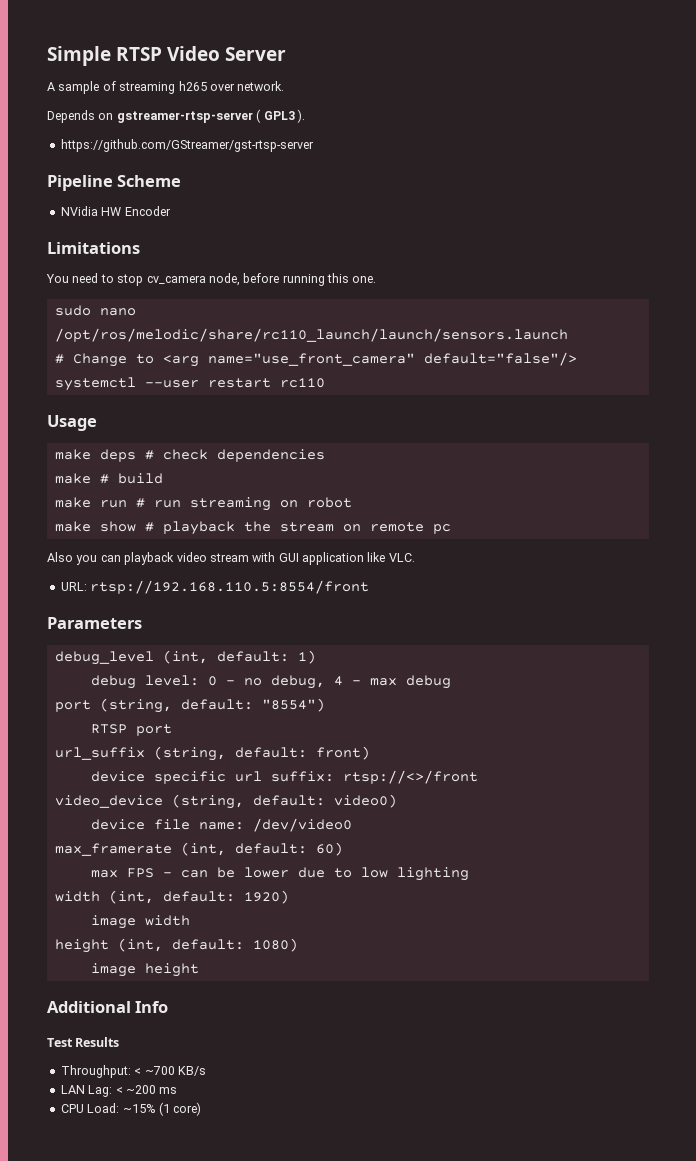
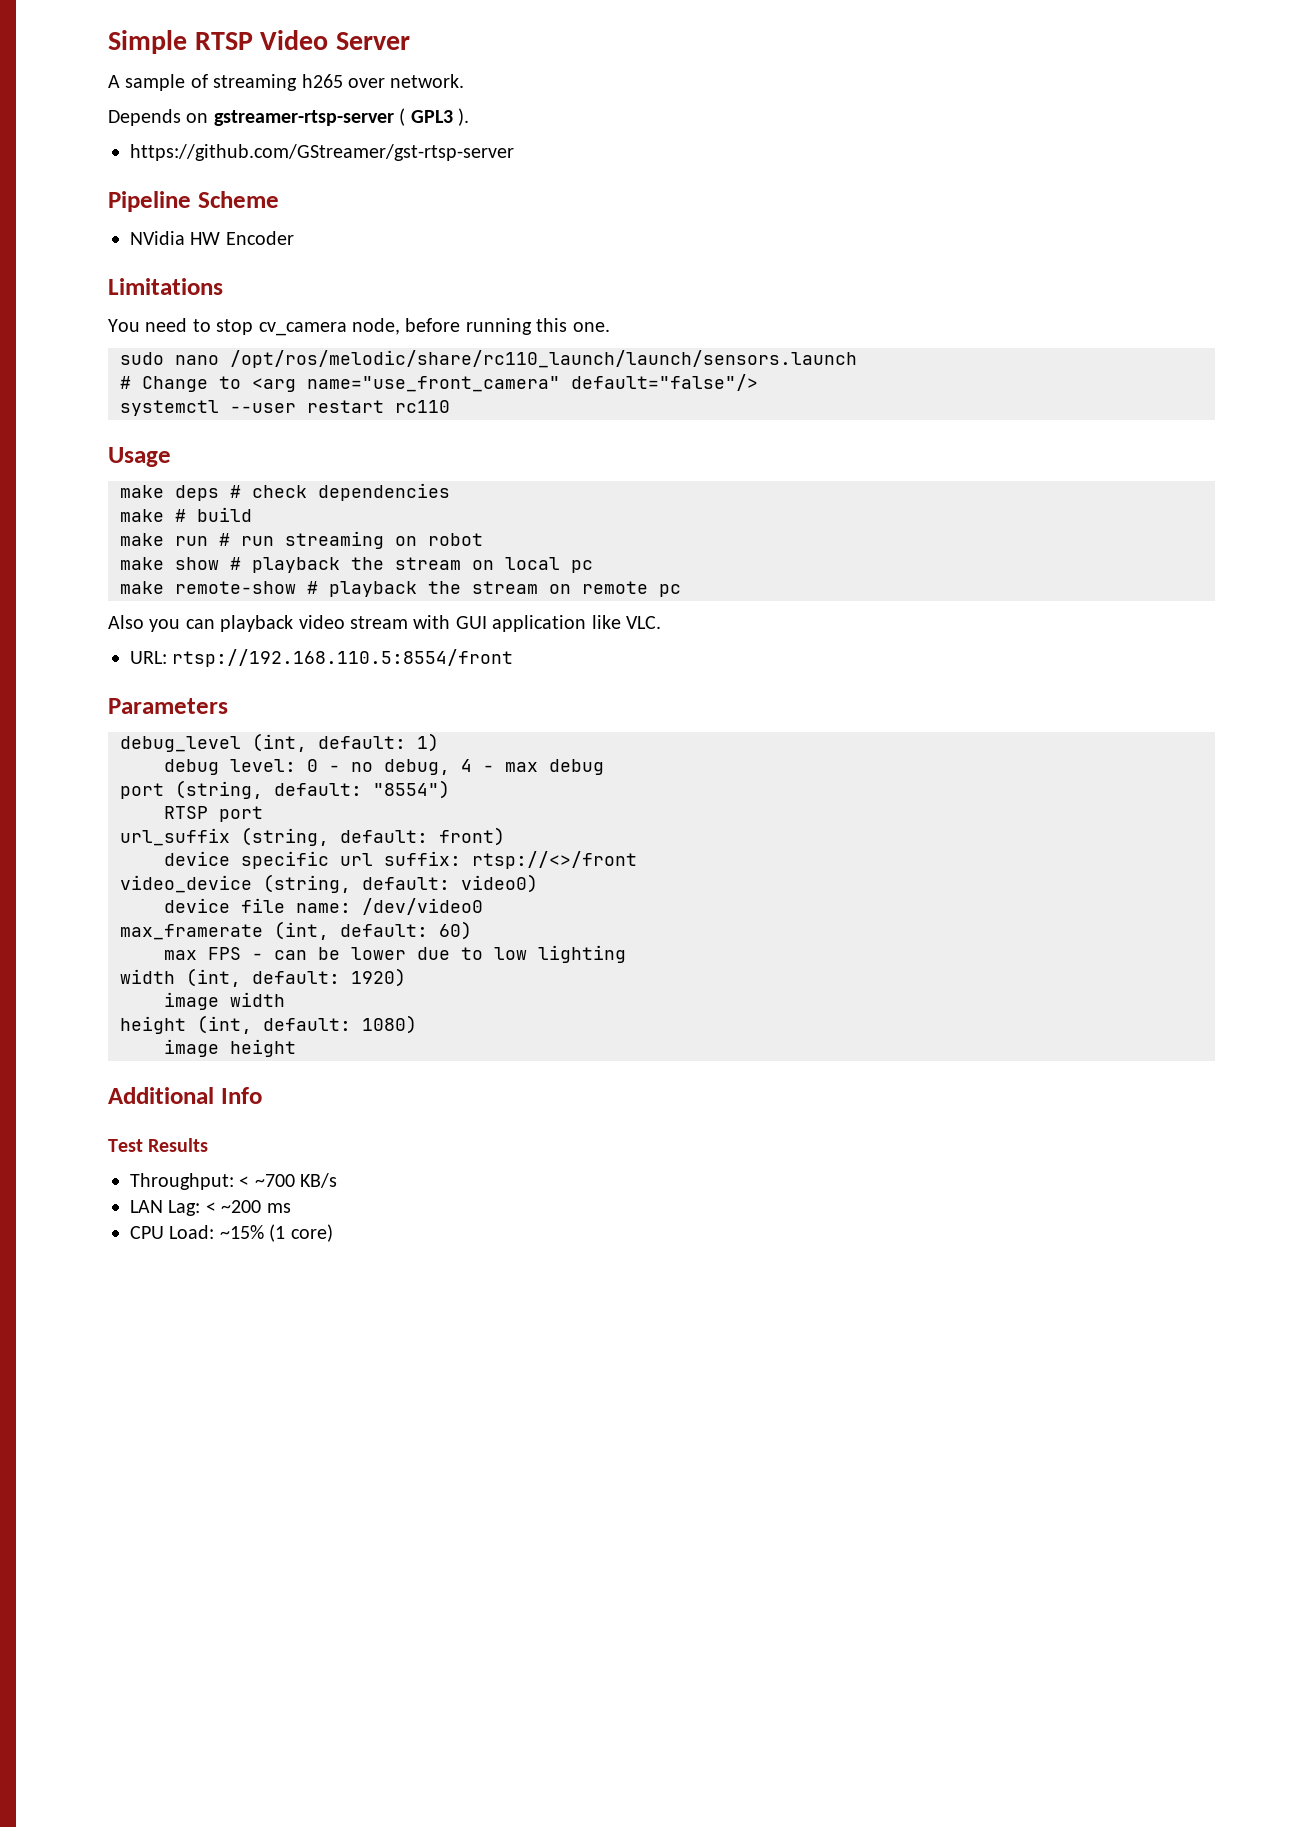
(361, 528) none -> [505,557,593,573] [120,581,571,597] local pc // make remote-show # playback the stream on

